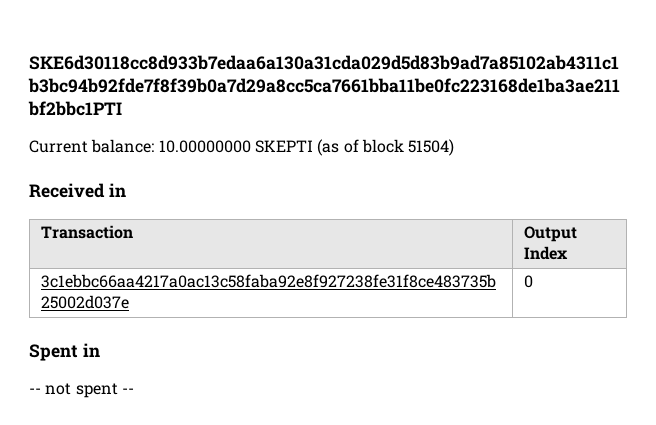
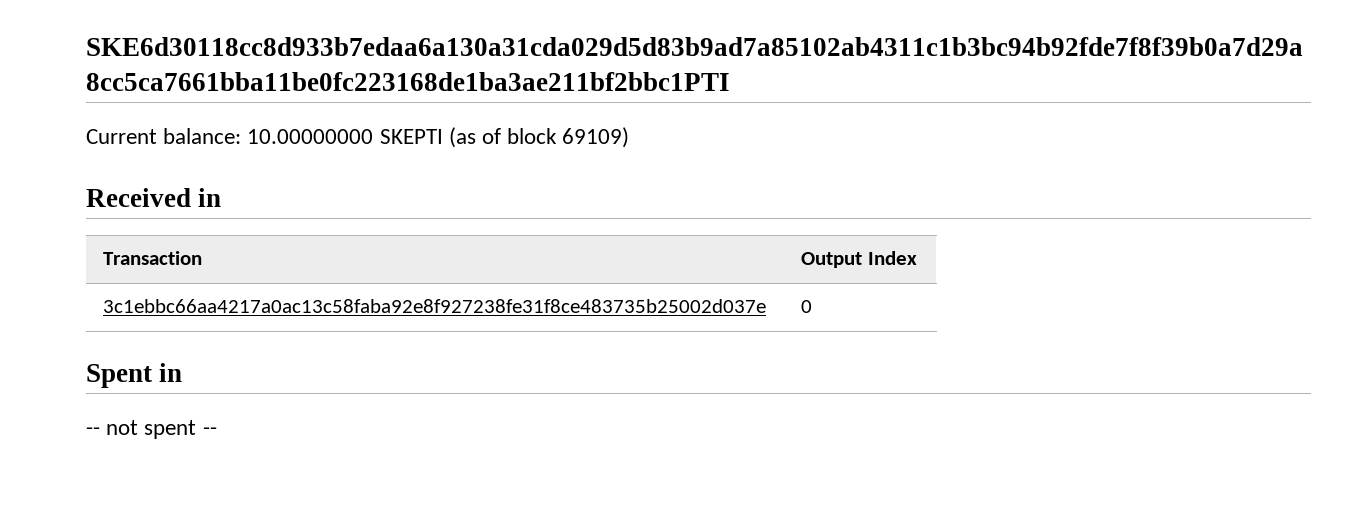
[408,139,455,156] 51504) -> [562,127,630,148] 69109)

